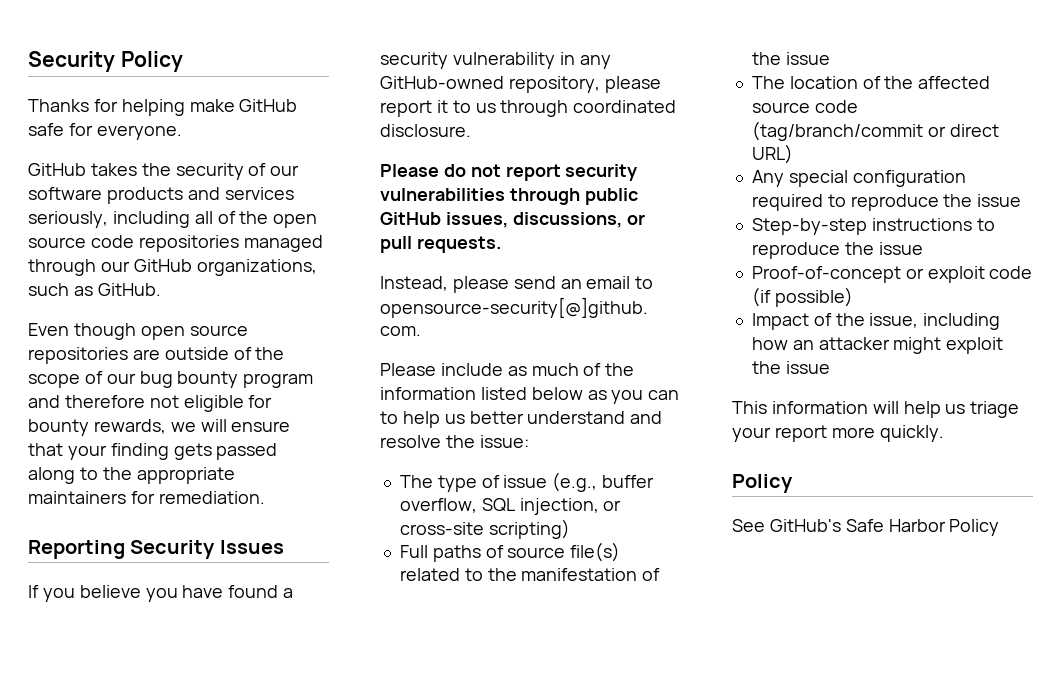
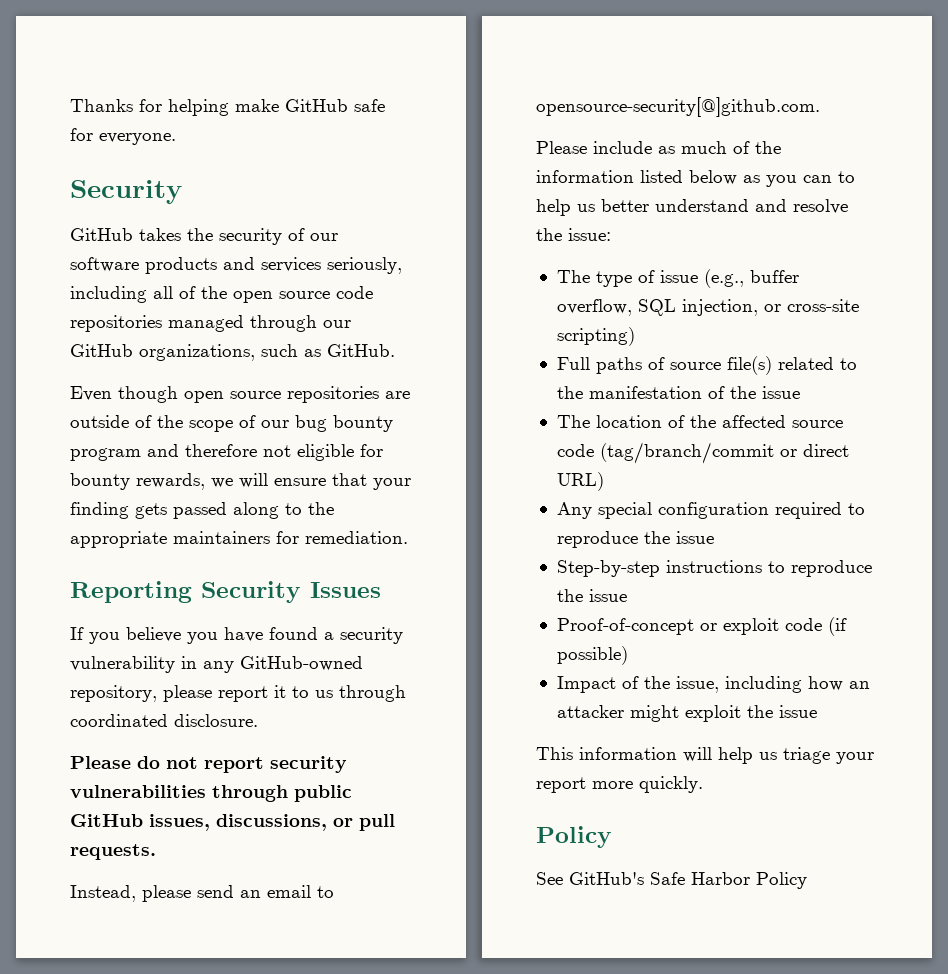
[28,51,183,72] Security Policy // -> (70, 105) none
(182, 132) none -> [70,180,182,204] // Security

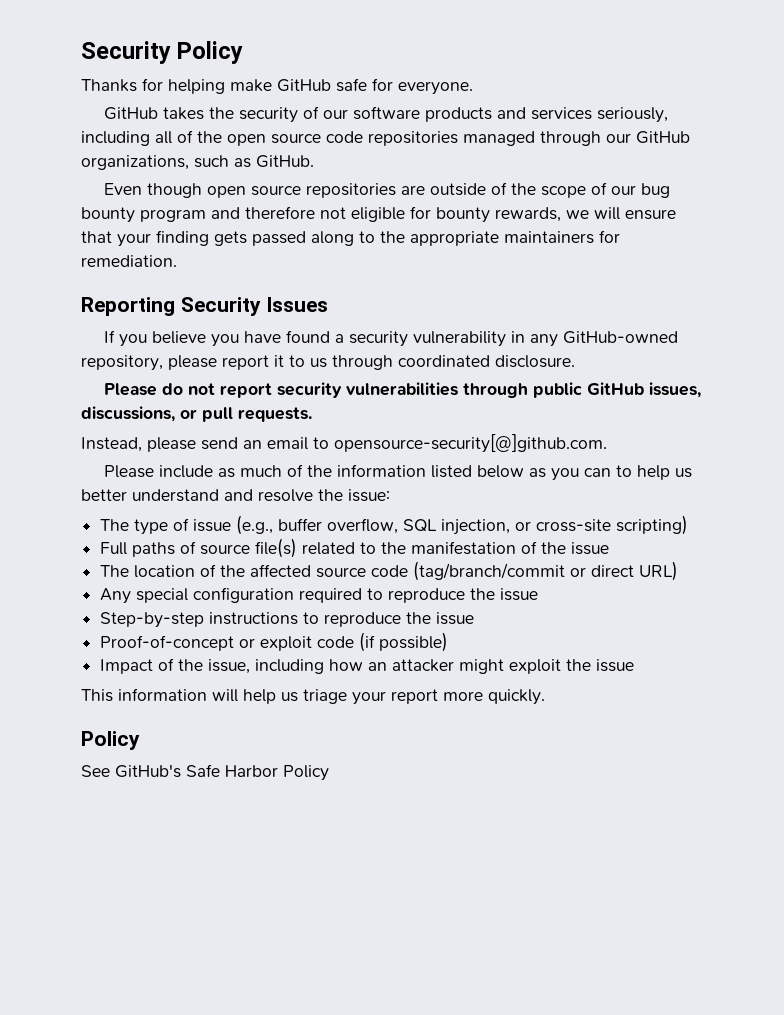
(70, 105) none -> [81,41,244,64] Security Policy //
[70,180,182,204] // Security -> (473, 88) none

